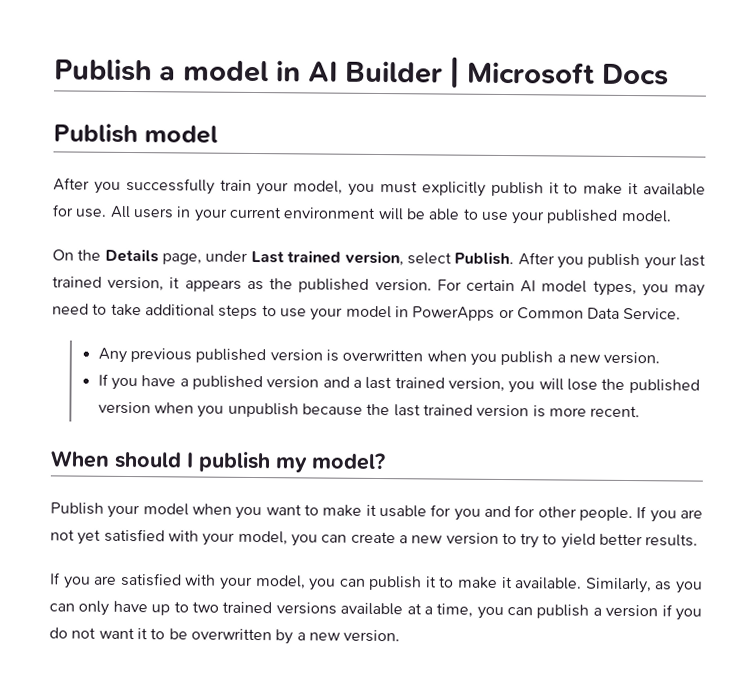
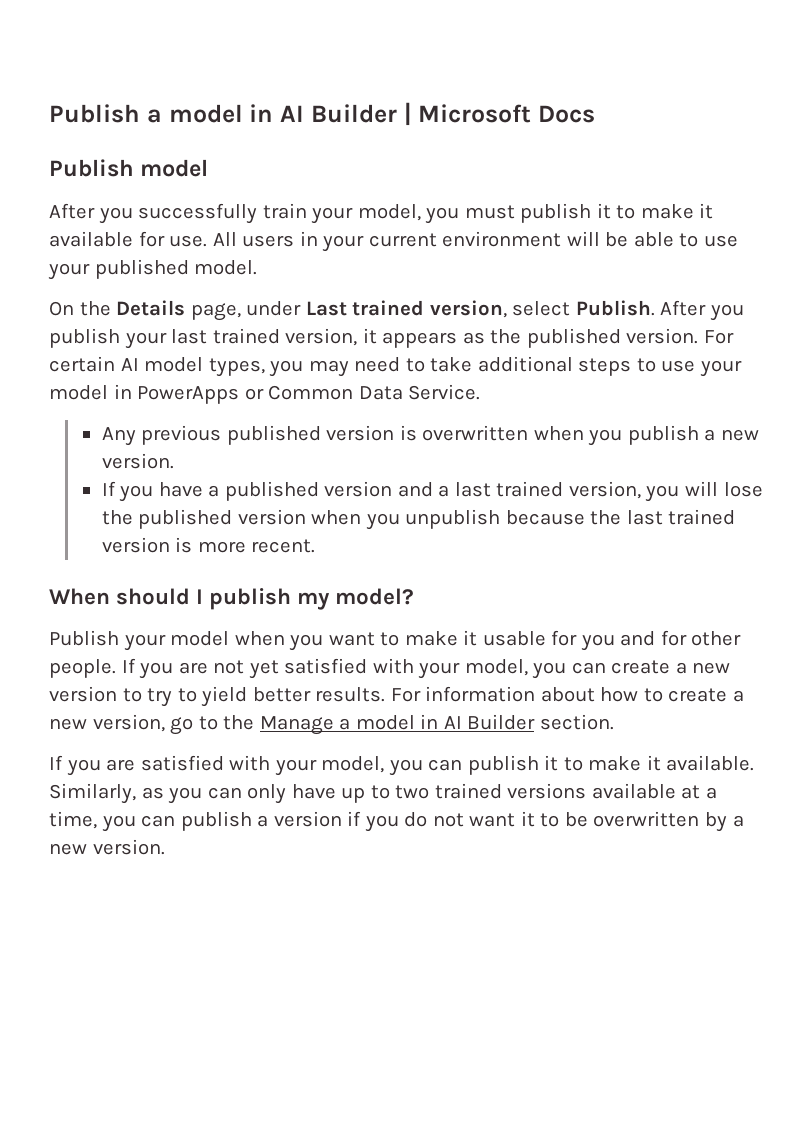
[421,181,486,197] explicitly -> (515, 212) none
(699, 540) none -> [390,686,744,702] [49,714,614,735] For information about how to create a new version, go to the Manage a model in AI Builder section.

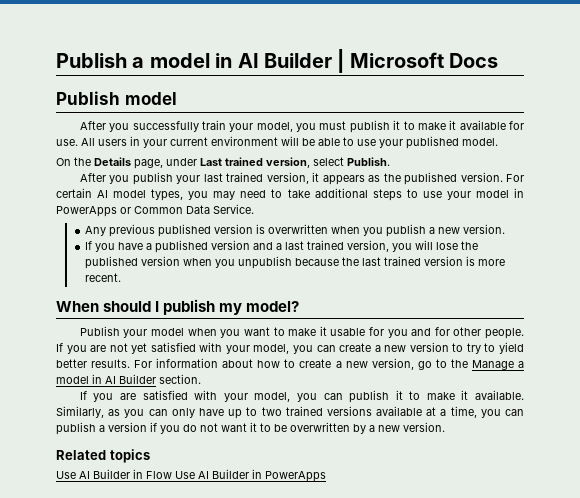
(655, 308) none -> (390, 161) //
(165, 847) none -> [56,449,150,463] [56,469,326,482] // Related topics // Use AI Builder in Flow Use AI Builder in PowerApps

